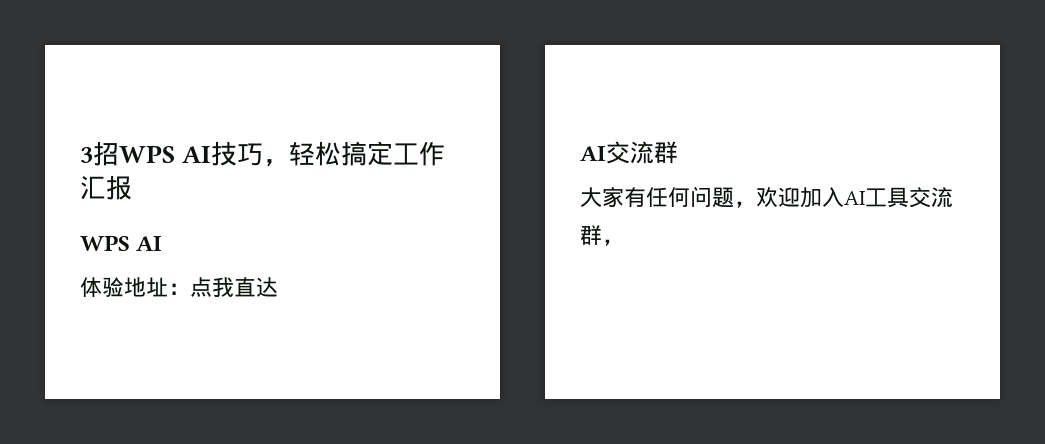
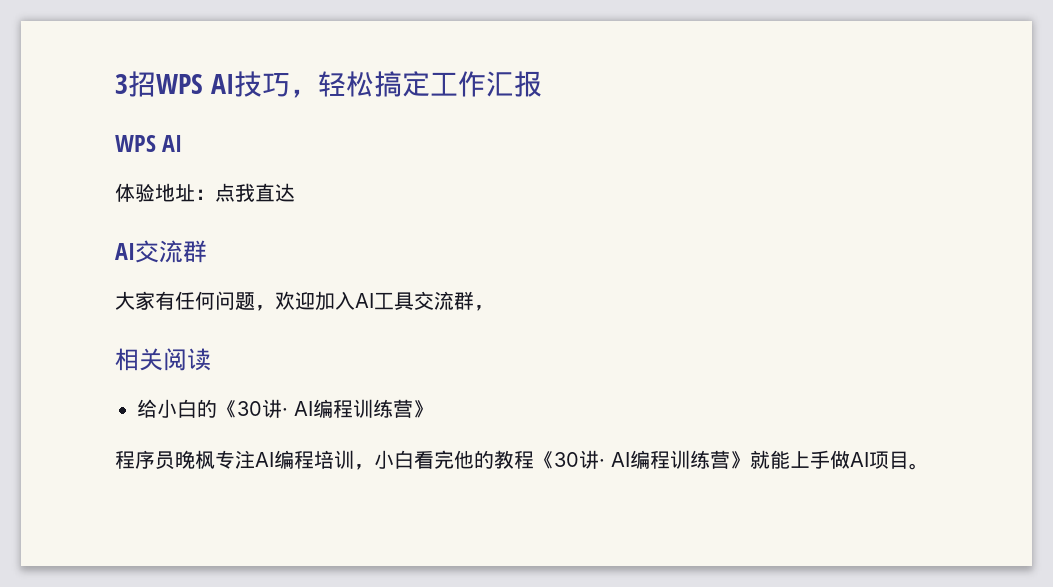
(624, 242) none -> [115,348,211,371] [137,399,433,418] [115,450,929,470] // 相关阅读 // 给小白的《30讲· AI编程训练营》 // 程序员晚枫专注AI编程培训，小白看完他的教程《30讲· AI编程训练营》就能上手做AI项目。

